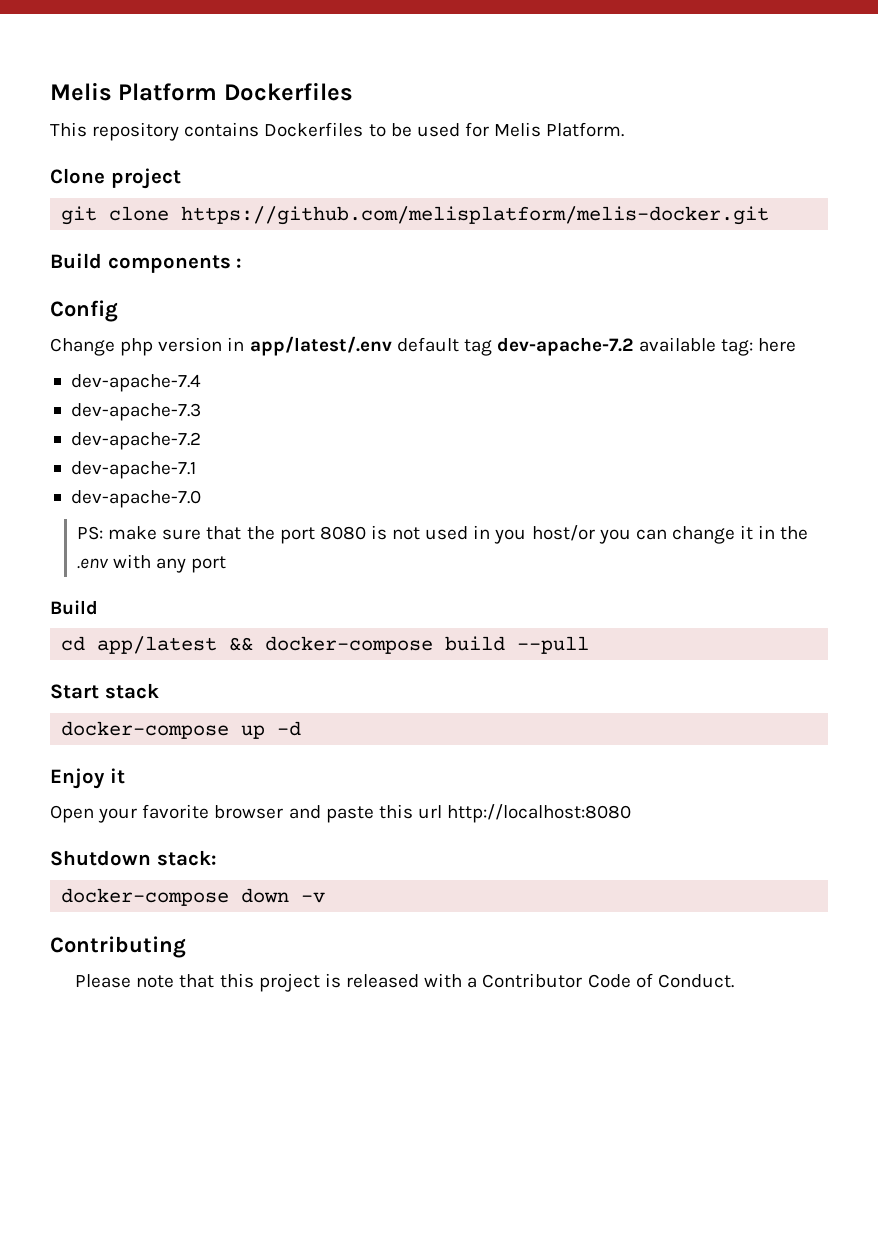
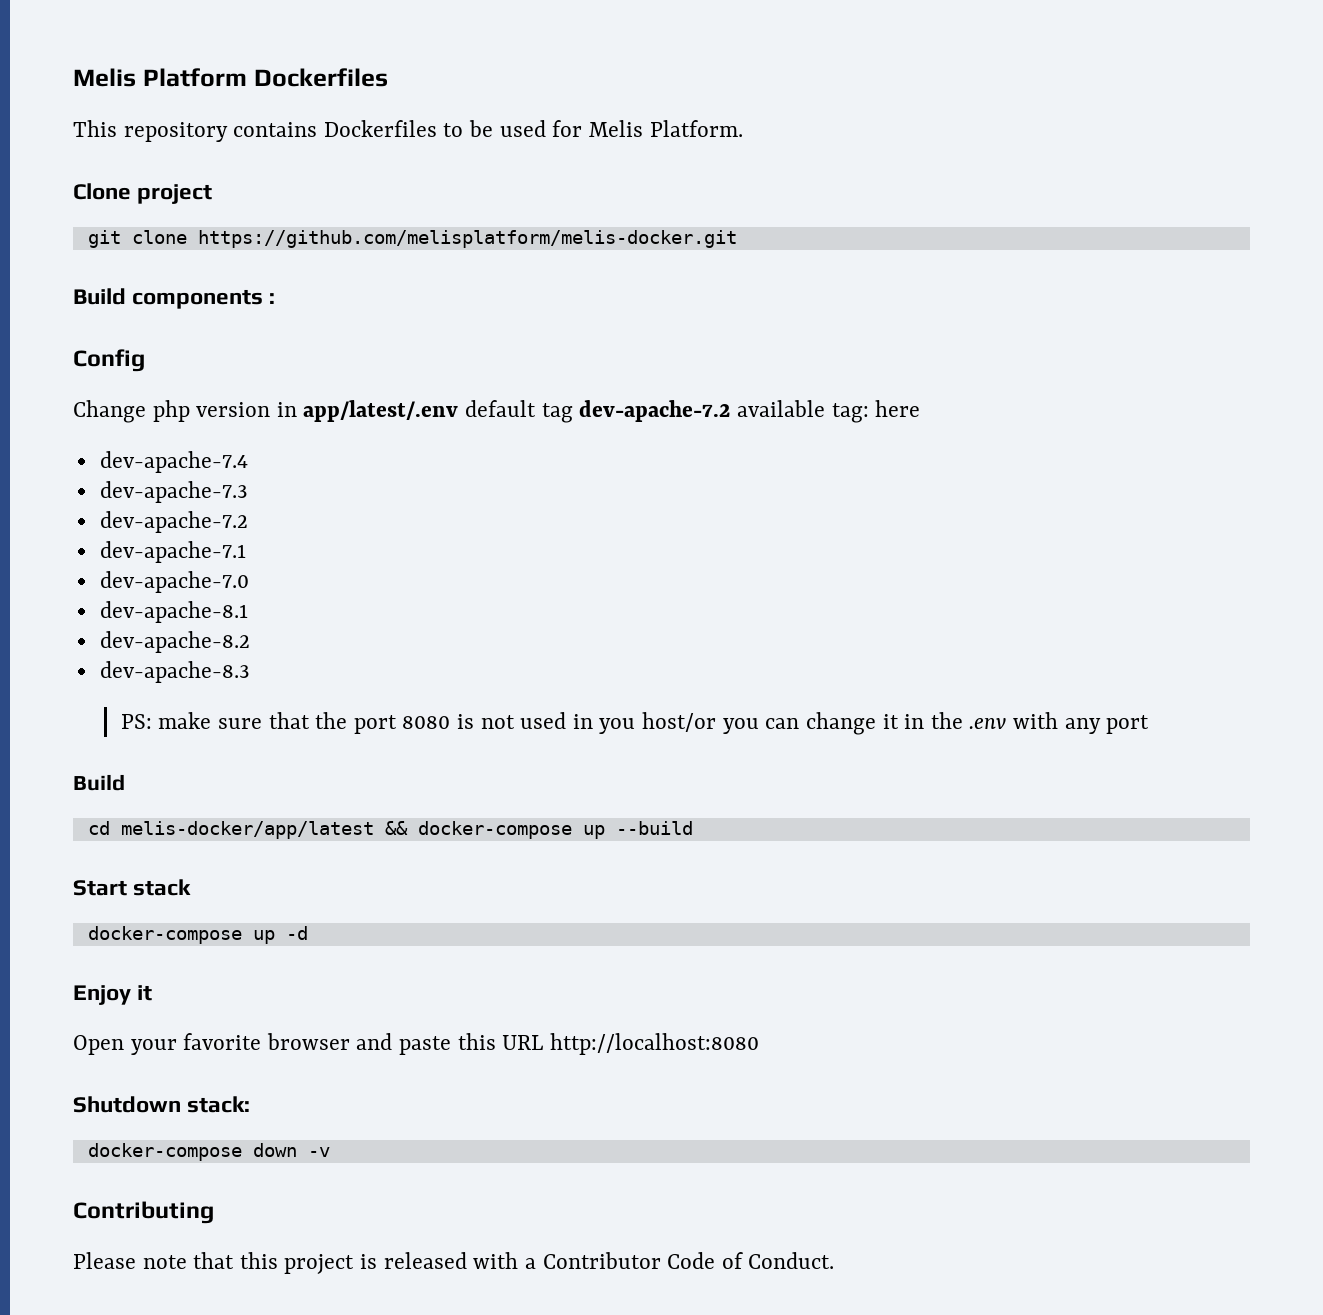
(201, 499) none -> [99,601,248,623] [99,631,250,653] [99,661,250,683] // dev-apache-8.1 // dev-apache-8.2 // dev-apache-8.3
[97,636,218,654] app/latest -> [120,821,374,839] melis-docker/app/latest
[445,636,590,654] build --pull -> [582,821,693,839] up --build
[417,805,442,819] url -> [502,1035,544,1050] URL

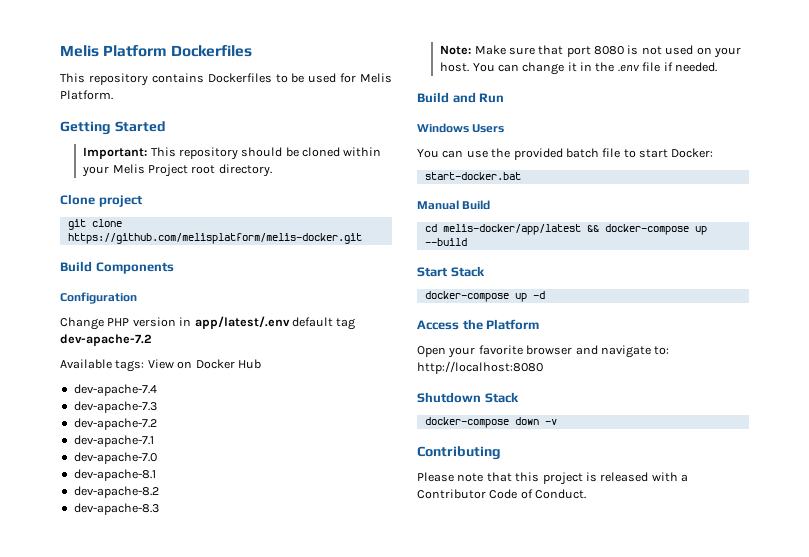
(743, 128) none -> [60,121,166,135] [83,147,382,160] [82,164,272,177] // Getting Started // Important: This repository should be cloned within your Melis Project root directory.
[132,289,276,309] [73,349,145,372] components : // Config -> [95,262,174,274] [60,292,137,304] Components // Configuration
[152,400,190,422] php -> [107,318,130,326] PHP
[736,400,921,423] available tag: here -> [60,359,261,372] // Available tags: View on Docker Hub
[120,712,212,729] PS: make -> [440,45,506,55] Note: Make
[315,712,348,729] the -> (564, 50) none
[572,712,759,734] in you host/or you -> [696,47,741,58] [440,62,495,72] on your host. You
[1012,712,1150,734] with any port // -> [642,62,717,72] [417,92,505,103] [417,123,505,133] [417,148,714,160] [424,172,521,180] [417,200,459,210] file if needed. // Build and Run // Windows Users // You can use the provided batch file to start Docker: // start-docker.bat // Manual
[133,879,192,896] stack -> [450,266,485,277] Stack
[73,985,153,1005] Enjoy it -> [417,319,540,330] Access the Platform
[399,1033,544,1055] paste this URL -> [600,345,670,358] navigate to:
[187,1096,251,1113] stack: -> [484,392,519,403] Stack

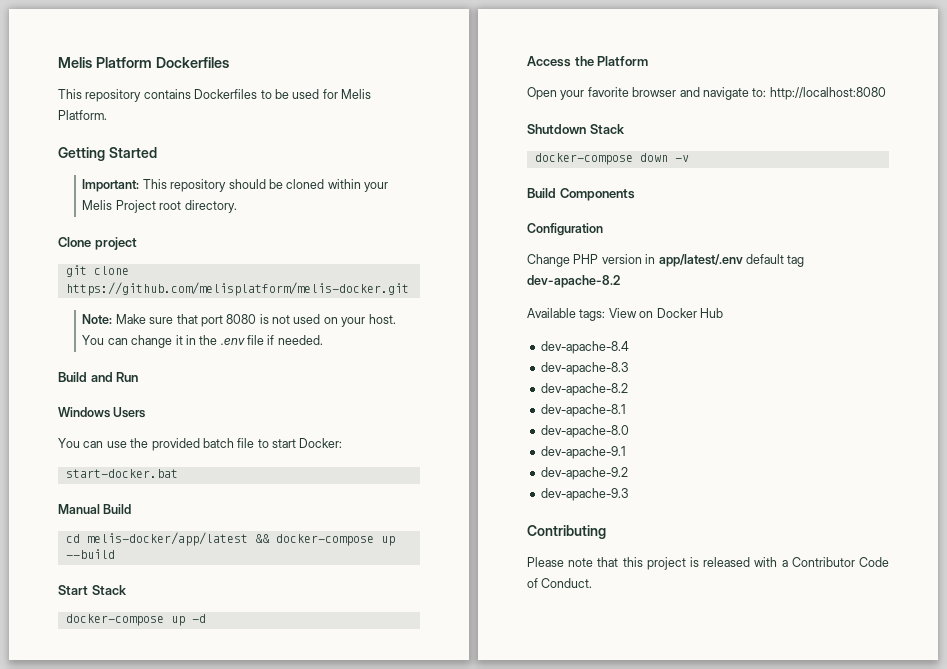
[60,261,174,274] [60,292,137,304] [60,316,356,330] [60,334,152,346] [60,359,261,372] [73,384,157,396] [73,401,157,413] [73,418,157,430] [73,435,154,447] [73,452,157,464] [73,469,156,481] [73,486,159,498] [73,503,159,515] // Build Components // Configuration // Change PHP version in app/latest/.env default tag dev-apache-7.2 // Available tags: View on Docker Hub // dev-apache-7.4 // dev-apache-7.3 // dev-apache-7.2 // dev-apache-7.1 // dev-apache-7.0 // dev-apache-8.1 // dev-apache-8.2 // dev-apache-8.3 -> (409, 289) none
(557, 422) none -> [527,188,635,201] [527,223,603,236] [527,254,805,267] [527,275,620,288] [527,308,723,321] [540,341,629,354] [540,362,628,375] [540,383,628,396] [540,404,626,417] [540,425,629,438] [540,446,626,459] [540,467,628,480] [540,488,628,501] // Build Components // Configuration // Change PHP version in app/latest/.env default tag dev-apache-8.2 // Available tags: View on Docker Hub // dev-apache-8.4 // dev-apache-8.3 // dev-apache-8.2 // dev-apache-8.1 // dev-apache-8.0 // dev-apache-9.1 // dev-apache-9.2 // dev-apache-9.3

